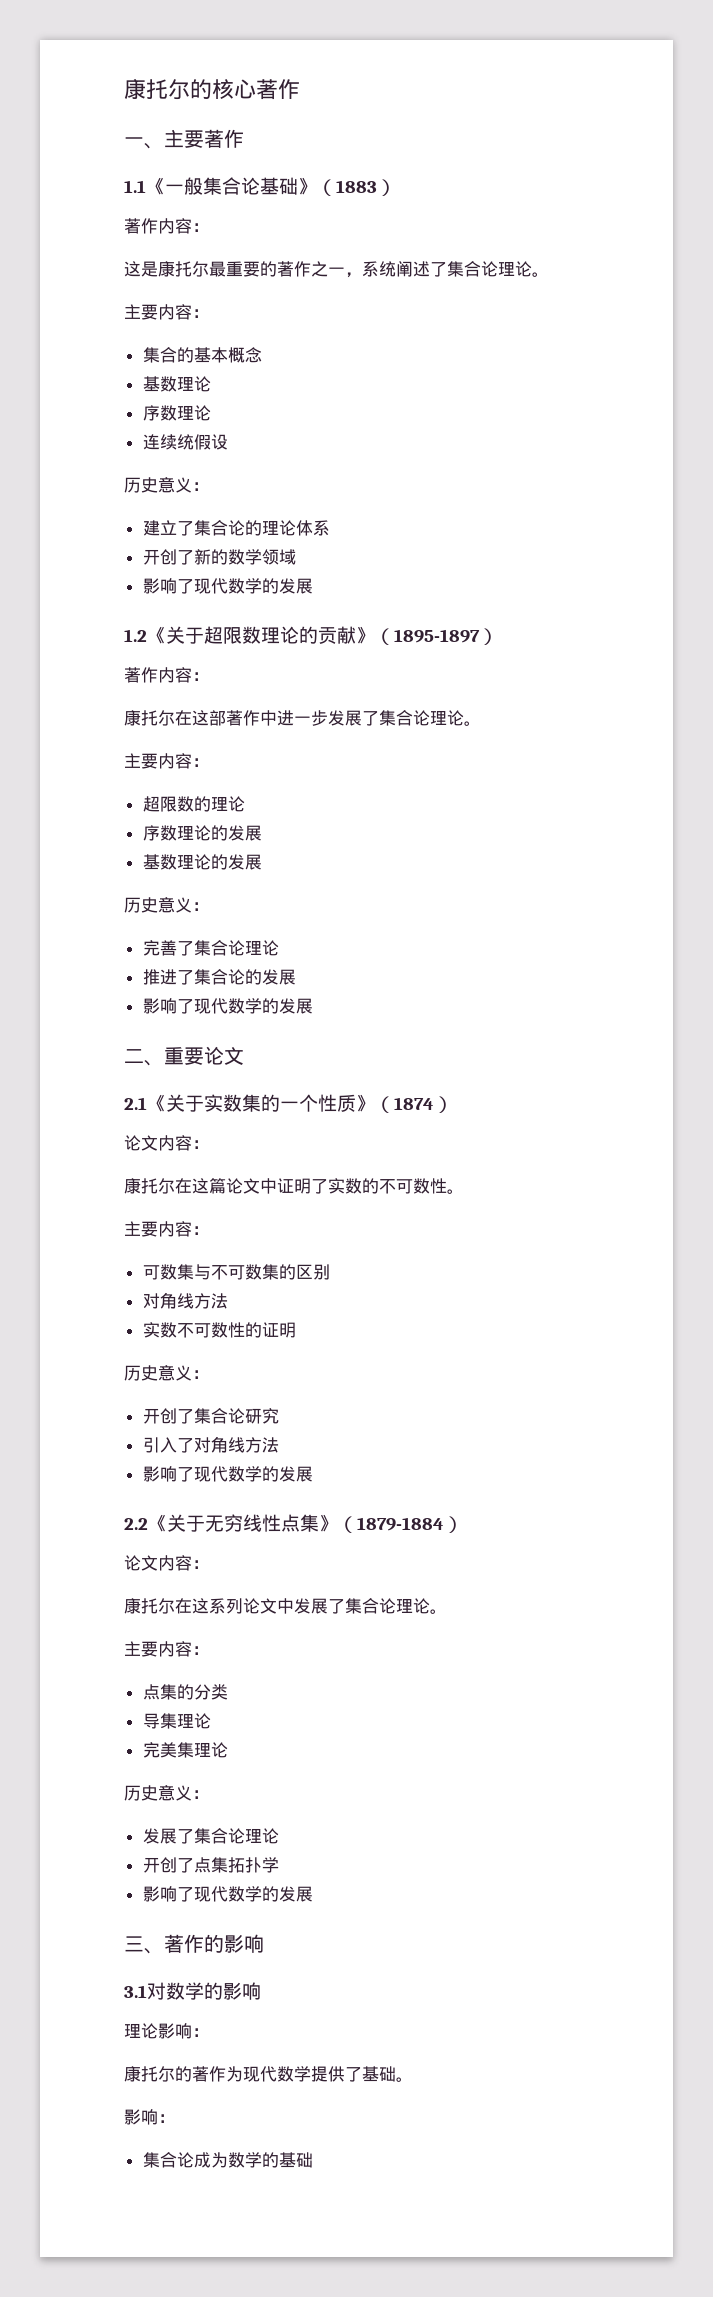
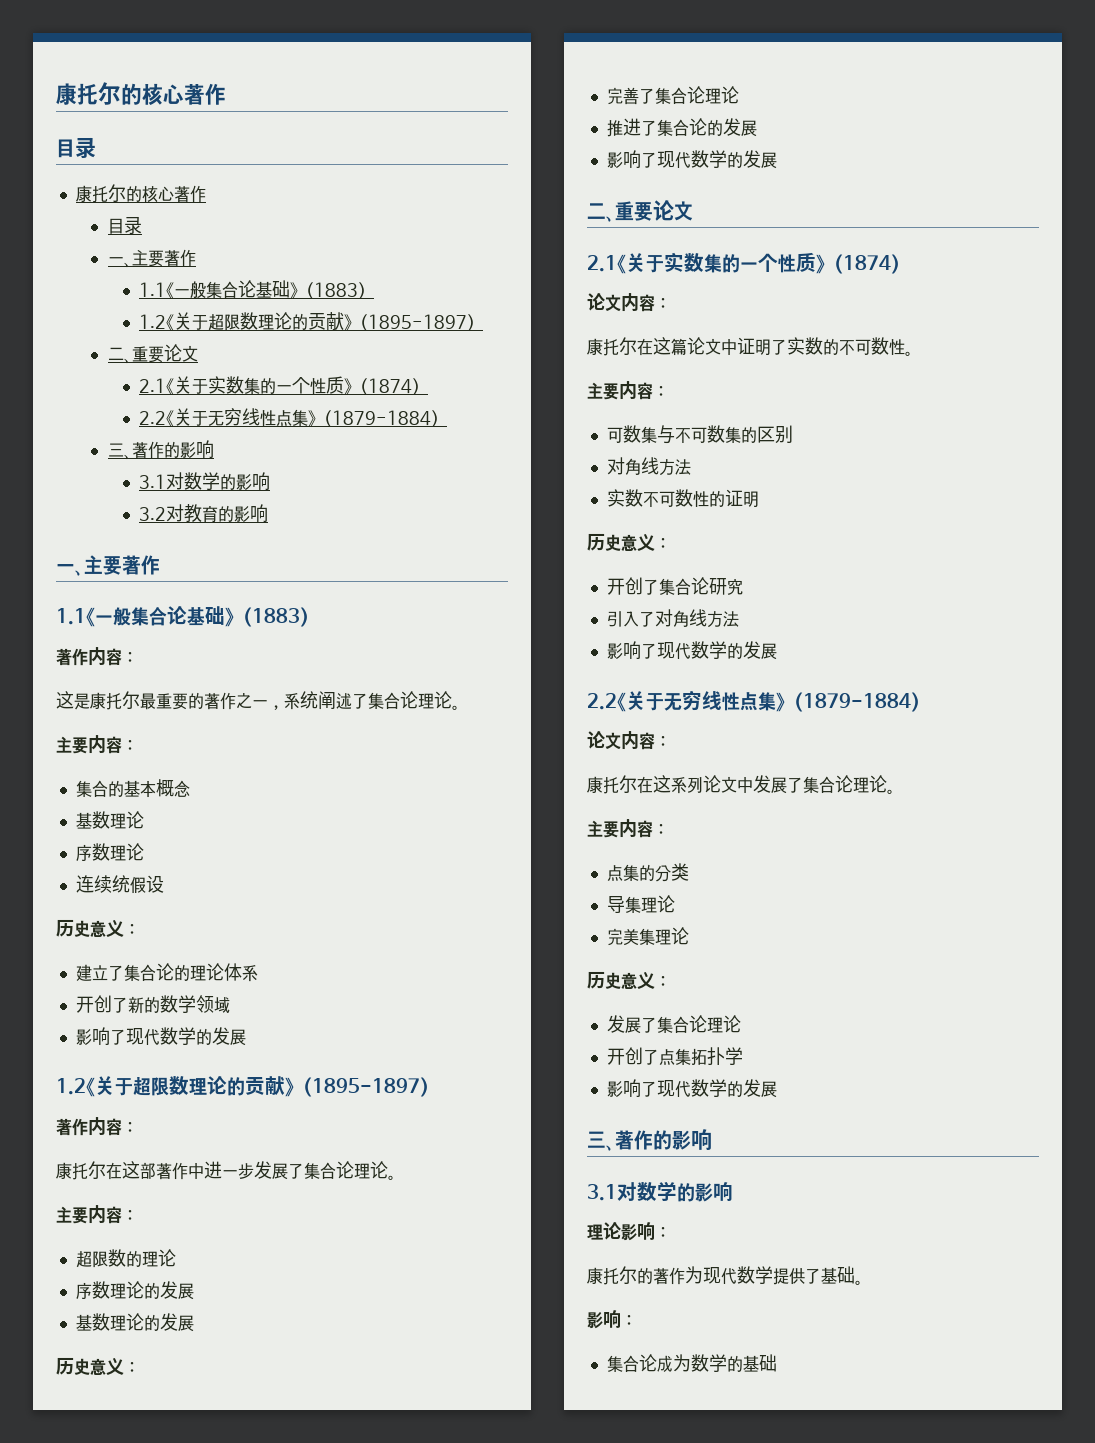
[124,79,300,100] 康托尔的核心著作 -> [56,82,226,105] [56,137,96,159] [75,184,206,203] [107,216,142,234] [107,249,196,268] [139,280,375,299] [139,312,484,331] [107,344,198,364] [139,376,429,395] [139,408,448,427] [107,440,214,460] [139,472,271,491] [139,504,269,523] 康托尔的核心著作 // 目录 // 康托尔的核心著作 // 目录 // 一、主要著作 // 1.1《一般集合论基础》（1883） // 1.2《关于超限数理论的贡献》（1895-1897） // 二、重要论文 // 2.1《关于实数集的一个性质》（1874） // 2.2《关于无穷线性点集》（1879-1884） // 三、著作的影响 // 3.1对数学的影响 // 3.2对教育的影响

